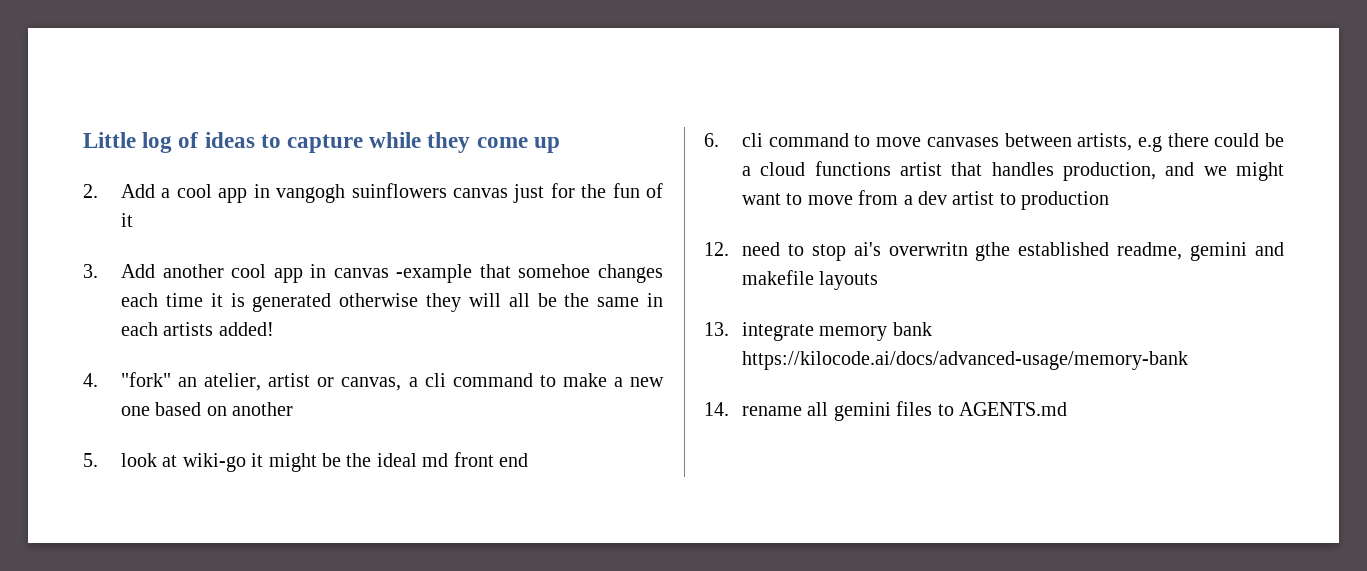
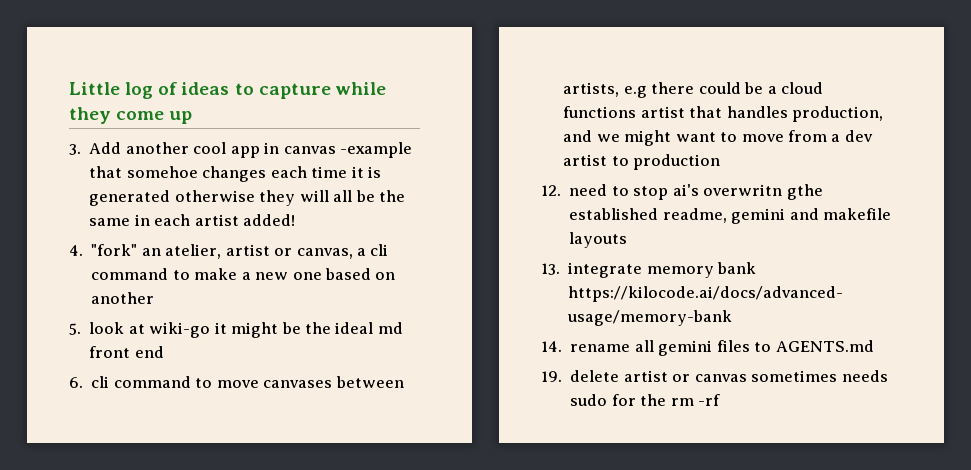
[83,183,664,203] [121,213,134,227] // 2. Add a cool app in vangogh suinflowers canvas just for the fun of it -> (193, 117) none
[163,322,214,336] artists -> [194,214,239,226] artist
(1068, 409) none -> [541,370,888,382] [570,394,721,406] // 19. delete artist or canvas sometimes needs sudo for the rm -rf

